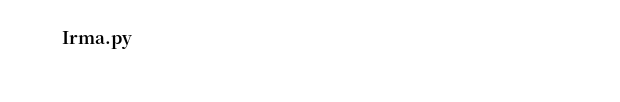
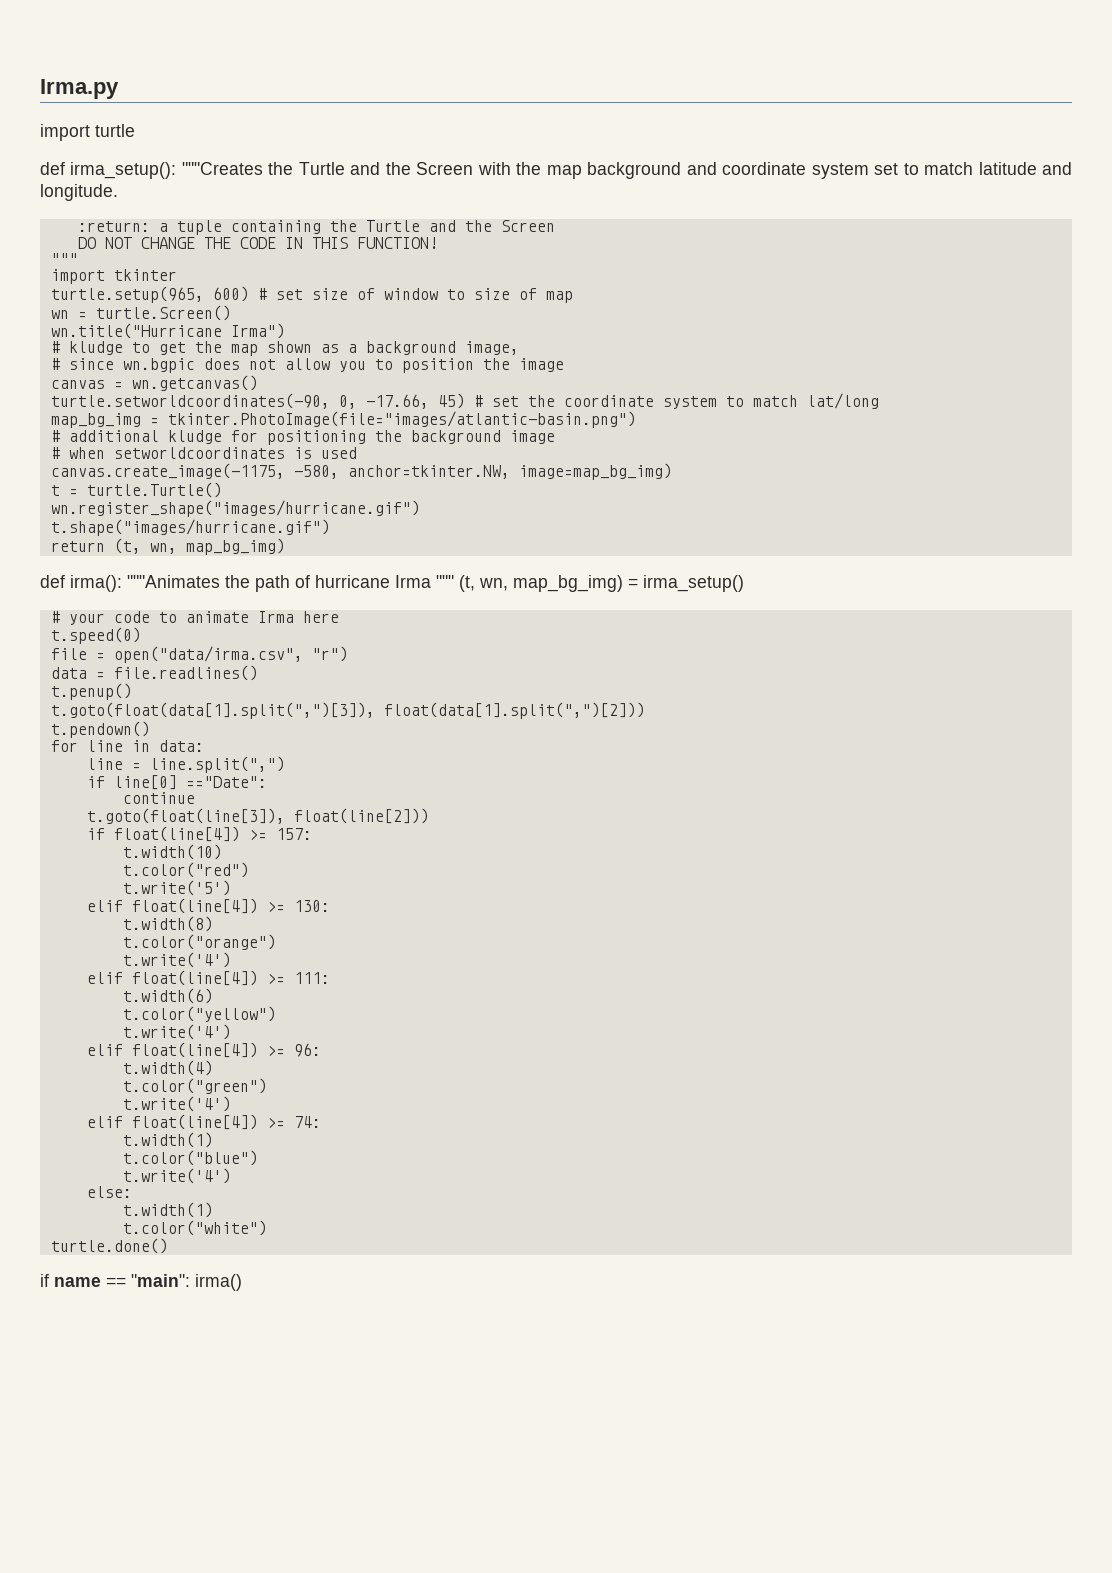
(132, 40) none -> [40,124,135,141] [40,162,1073,179] [40,184,118,201] [77,220,555,235] [77,237,438,249] [50,253,78,265] [50,269,177,284] [50,286,573,303] [50,305,231,321] [50,323,285,339] [50,341,519,356] [50,358,564,373] [50,375,258,391] [50,393,879,409] [50,411,636,428] [50,430,555,445] [50,447,357,459] [50,463,672,480] [50,482,222,498] [50,500,420,517] [50,519,330,536] [50,538,285,555] [40,575,744,592] [50,611,339,625] [50,627,141,644] [50,646,348,663] [50,665,258,681] [50,683,132,700] [50,702,645,719] [50,721,150,738] [50,740,204,752] [86,756,285,773] [86,775,267,790] [122,792,195,804] [86,808,429,824] [86,826,312,842] [122,844,222,860] [122,862,249,878] [122,880,231,896] [86,898,330,914] [122,916,213,932] [122,934,276,950] [122,952,231,968] [86,970,330,986] [122,988,213,1004] [122,1006,276,1022] [122,1024,231,1040] [86,1042,321,1058] [122,1060,213,1076] [122,1078,267,1094] [122,1096,231,1112] [86,1114,321,1130] [122,1132,213,1148] [122,1150,258,1166] [122,1168,231,1184] [86,1186,132,1198] [122,1202,213,1218] [122,1220,267,1236] [50,1238,168,1254] [40,1274,242,1291] // import turtle // def irma_setup(): """Creates the Turtle and the Screen with the map background and coordinate system set to match latitude and longitude. // :return: a tuple containing the Turtle and the Screen // DO NOT CHANGE THE CODE IN THIS FUNCTION! // """ // import tkinter // turtle.setup(965, 600) # set size of window to size of map // wn = turtle.Screen() // wn.title("Hurricane Irma") // # kludge to get the map shown as a background image, // # since wn.bgpic does not allow you to position the image // canvas = wn.getcanvas() // turtle.setworldcoordinates(-90, 0, -17.66, 45) # set the coordinate system to match lat/long // map_bg_img = tkinter.PhotoImage(file="images/atlantic-basin.png") // # additional kludge for positioning the background image // # when setworldcoordinates is used // canvas.create_image(-1175, -580, anchor=tkinter.NW, image=map_bg_img) // t = turtle.Turtle() // wn.register_shape("images/hurricane.gif") // t.shape("images/hurricane.gif") // return (t, wn, map_bg_img) // def irma(): """Animates the path of hurricane Irma """ (t, wn, map_bg_img) = irma_setup() // # your code to animate Irma here // t.speed(0) // file = open("data/irma.csv", "r") // data = file.readlines() // t.penup() // t.goto(float(data[1].split(",")[3]), float(data[1].split(",")[2])) // t.pendown() // for line in data: // line = line.split(",") // if line[0] =="Date": // continue // t.goto(float(line[3]), float(line[2])) // if float(line[4]) >= 157: // t.width(10) // t.color("red") // t.write('5') // elif float(line[4]) >= 130: // t.width(8) // t.color("orange") // t.write('4') // elif float(line[4]) >= 111: // t.width(6) // t.color("yellow") // t.write('4') // elif float(line[4]) >= 96: // t.width(4) // t.color("green") // t.write('4') // elif float(line[4]) >= 74: // t.width(1) // t.color("blue") // t.write('4') // else: // t.width(1) // t.color("white") // turtle.done() // if name == "main": irma()

